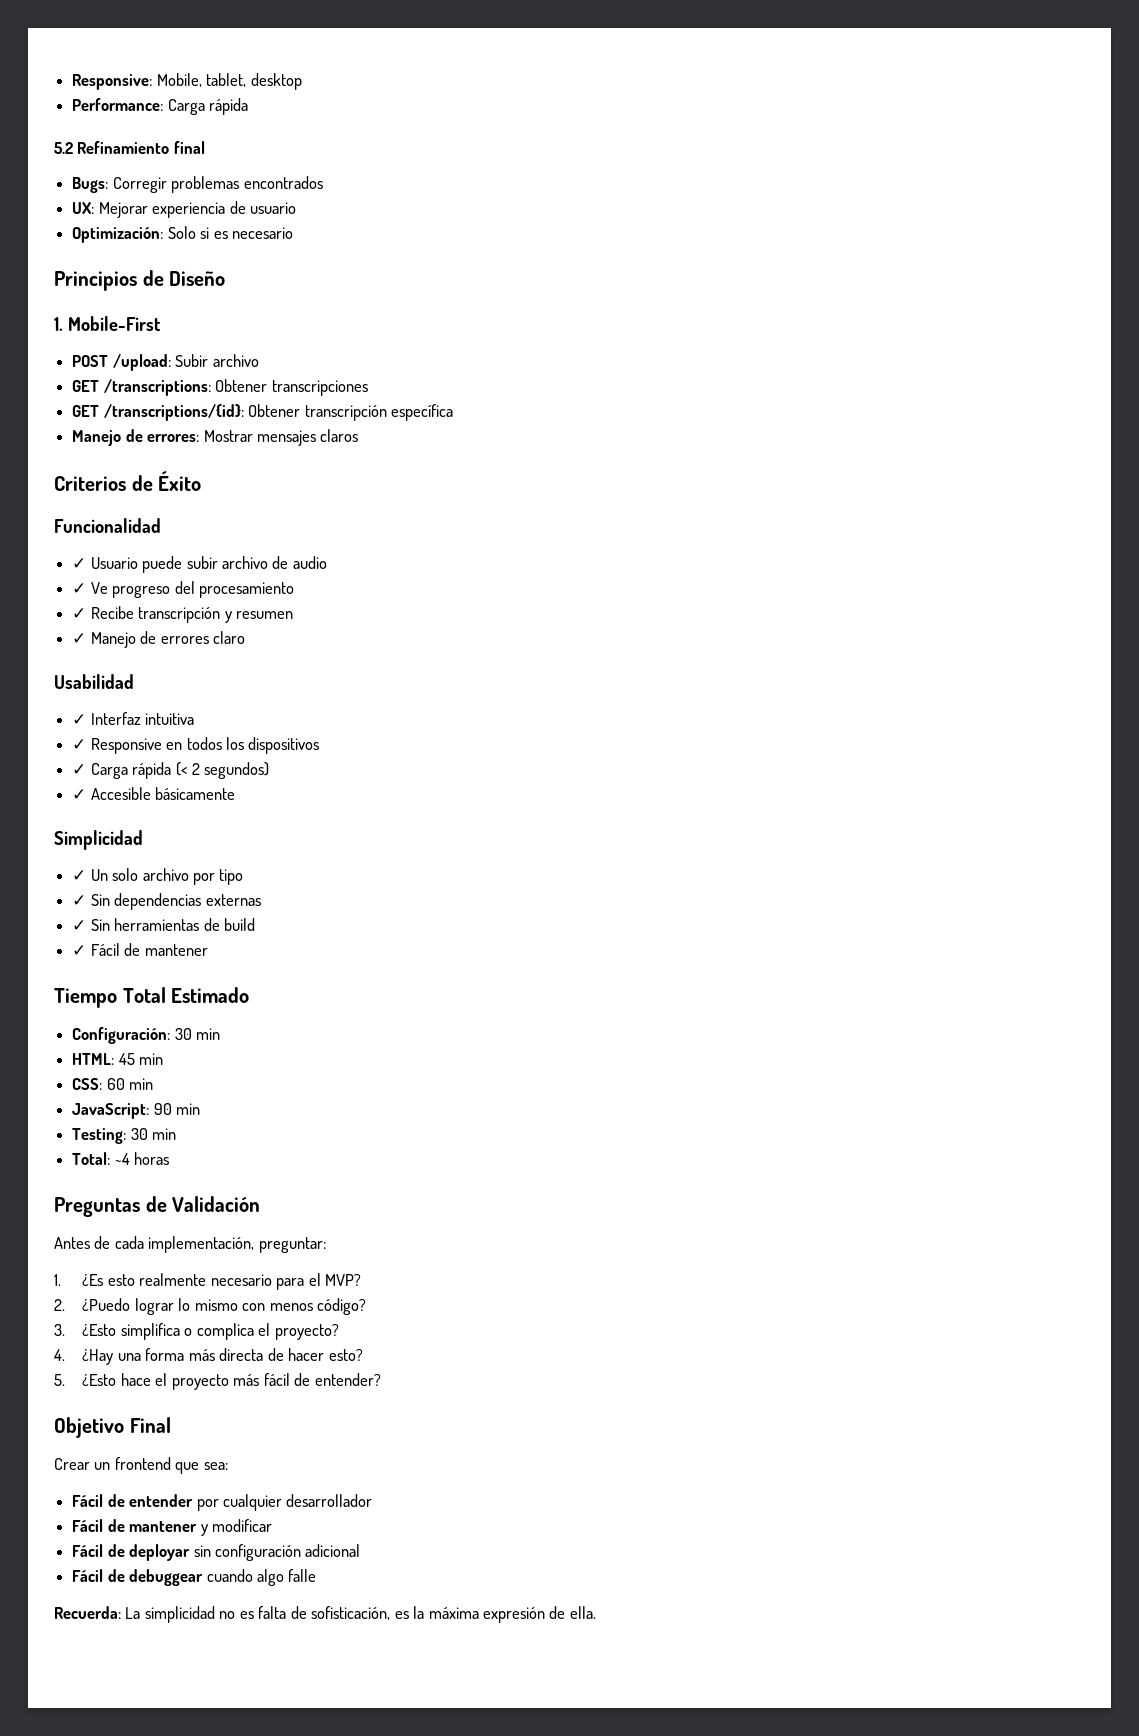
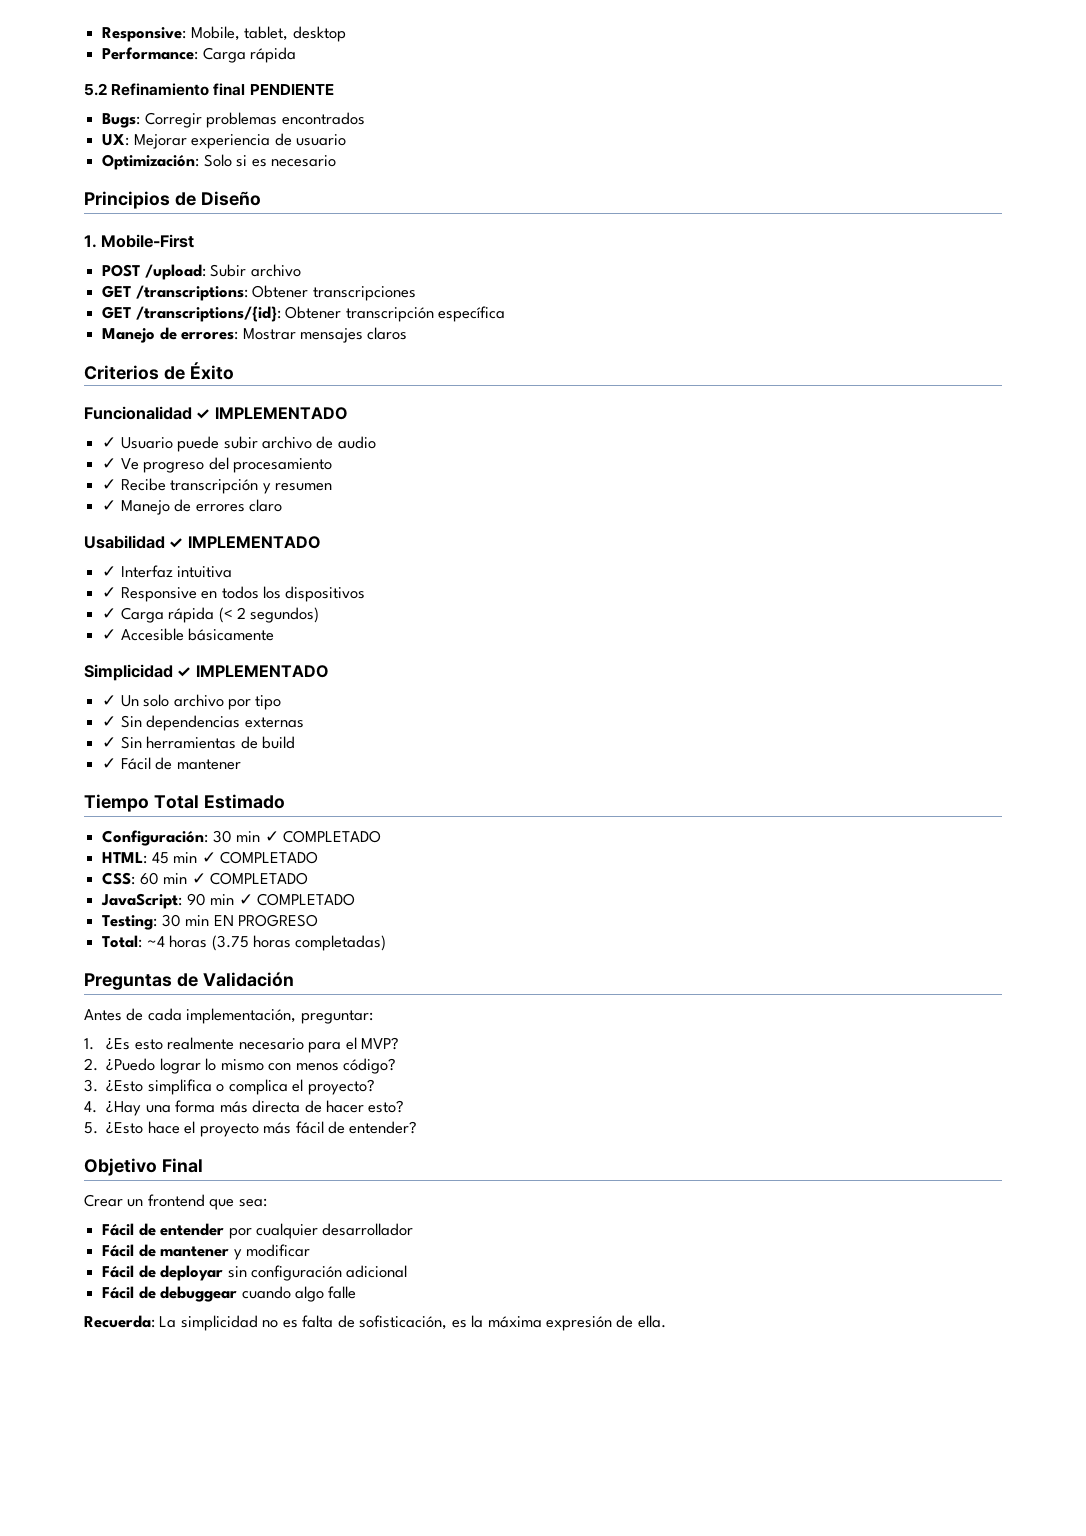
(205, 147) none -> [249,84,334,95] PENDIENTE
(161, 525) none -> [196,407,347,420] ✓ IMPLEMENTADO
(134, 681) none -> [169,536,320,549] ✓ IMPLEMENTADO
(143, 840) none -> [177,665,328,678] ✓ IMPLEMENTADO
(221, 1034) none -> [264,830,381,843] ✓ COMPLETADO
(164, 1059) none -> [201,851,318,864] ✓ COMPLETADO
(154, 1084) none -> [191,872,308,885] ✓ COMPLETADO
(201, 1109) none -> [238,893,355,906] ✓ COMPLETADO
(177, 1134) none -> [213,914,318,927] EN PROGRESO
(170, 1158) none -> [211,935,387,951] (3.75 horas completadas)

